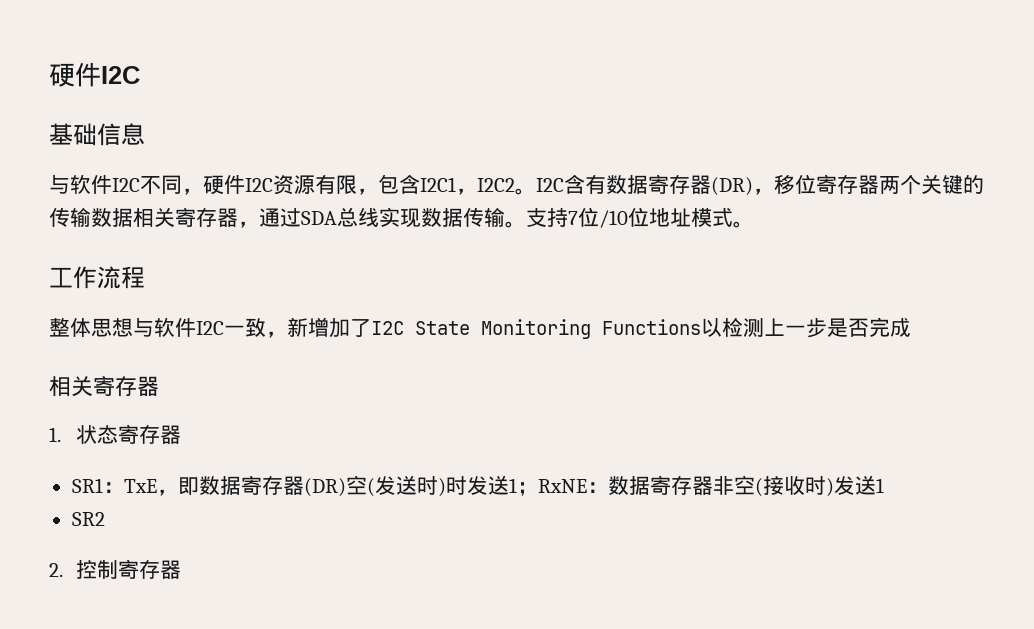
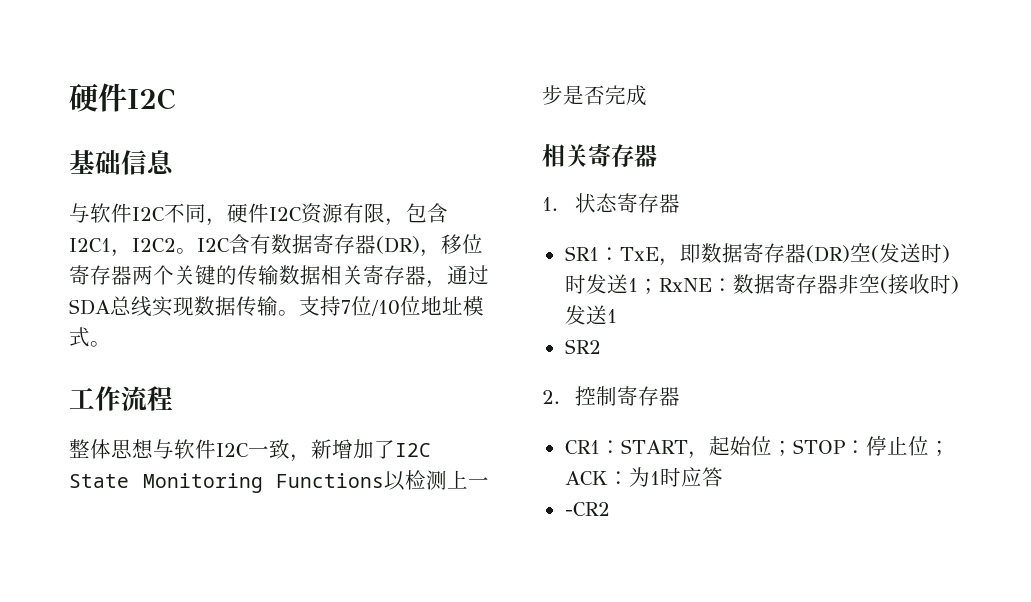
(181, 569) none -> [564,436,950,459] [564,467,723,487] [564,502,610,516] // CR1：START，起始位；STOP：停止位；ACK：为1时应答 // -CR2

